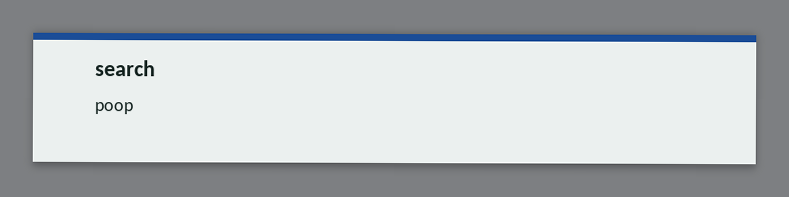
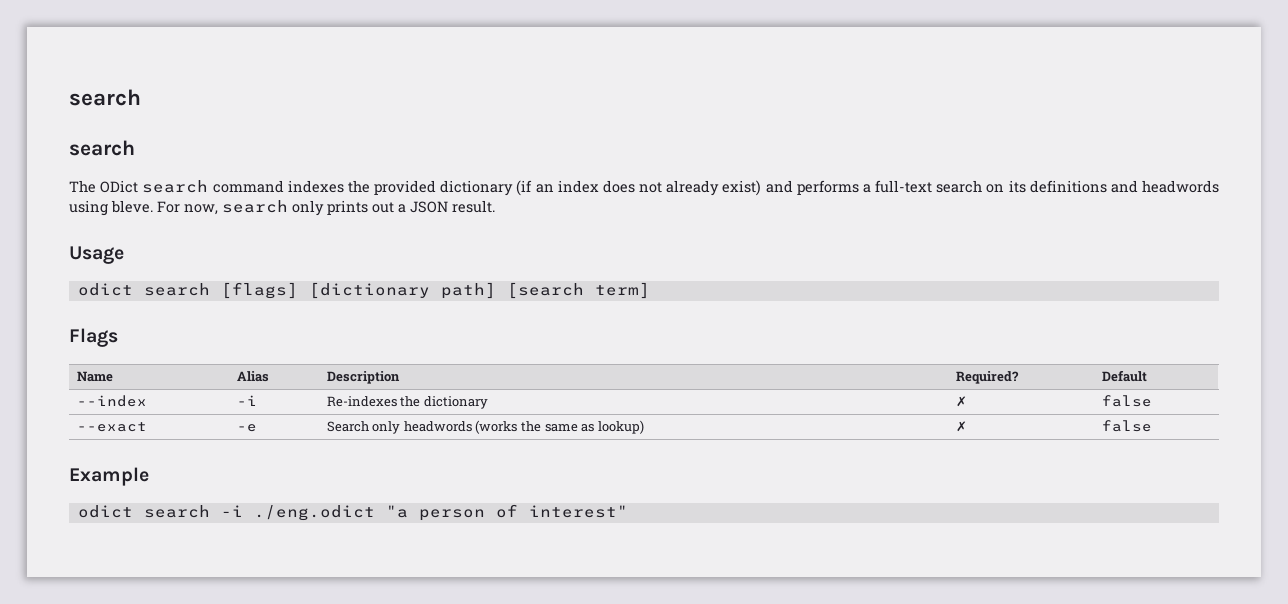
[95,60,156,77] [94,102,133,115] search // poop -> [69,89,141,106] [69,140,135,156] [69,180,1219,196] [69,200,495,216] [69,246,124,264] [77,282,650,299] [69,328,118,347] [76,371,113,382] [236,371,269,382] [326,371,400,384] [955,371,1019,384] [1101,370,1147,382] [76,395,147,407] [236,395,257,406] [326,396,488,409] [955,396,967,407] [1101,395,1152,407] [76,422,147,432] [236,424,257,432] [326,420,644,434] [955,421,967,432] [1101,420,1152,432] [69,467,149,486] [77,504,628,521] search // search // The ODict search command indexes the provided dictionary (if an index does not already exist) and performs a full-text search on its definitions and headwords using bleve. For now, search only prints out a JSON result. // Usage // odict search [flags] [dictionary path] [search term] // Flags // Name | Alias | Description | Required? | Default // --index | -i | Re-indexes the dictionary | ✗ | false // --exact | -e | Search only headwords (works the same as lookup) | ✗ | false // Example // odict search -i ./eng.odict "a person of interest"

